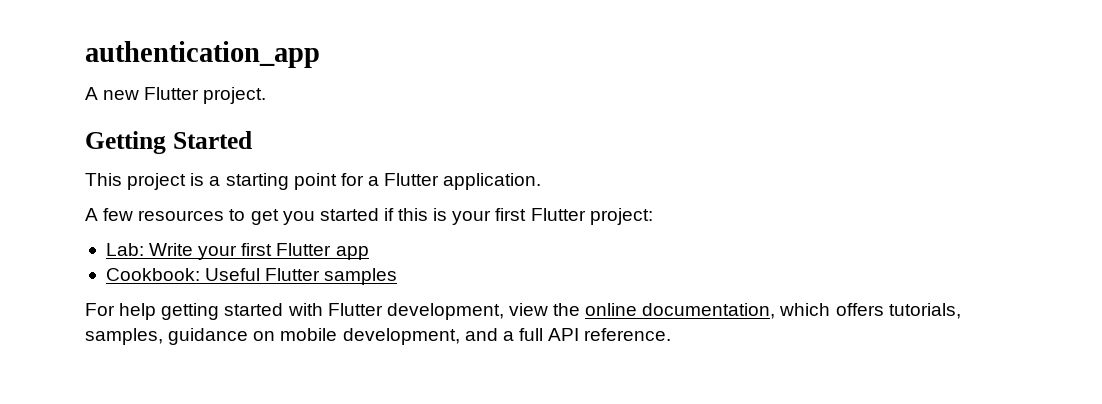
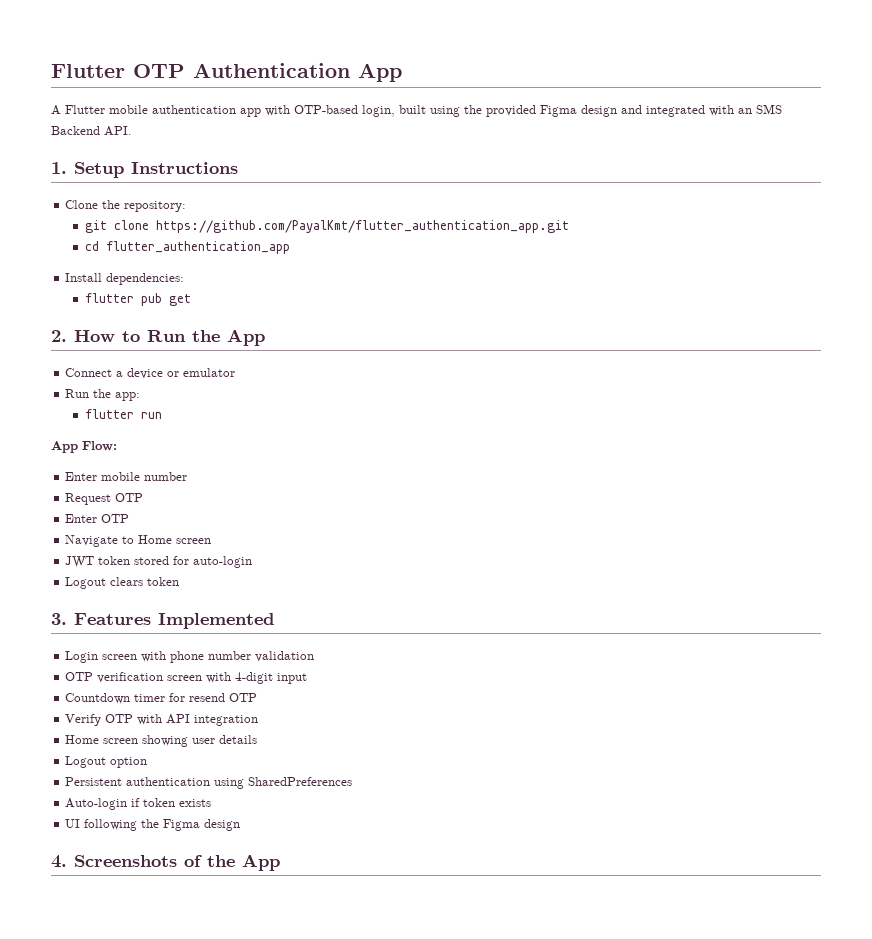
[85,41,320,68] [85,87,267,104] [85,131,252,154] [85,173,542,190] [85,208,653,225] [105,243,369,260] [105,268,398,285] [85,303,961,320] [85,328,672,345] authentication_app // A new Flutter project. // Getting Started // This project is a starting point for a Flutter application. // A few resources to get you started if this is your first Flutter project: // Lab: Write your first Flutter app // Cookbook: Useful Flutter samples // For help getting started with Flutter development, view the online documentation, which offers tutorials, samples, guidance on mobile development, and a full API reference. -> [51,63,402,82] [51,104,782,117] [51,126,132,136] [51,162,238,178] [65,200,187,212] [85,220,570,233] [85,241,291,254] [65,273,185,285] [85,293,192,306] [51,329,265,346] [65,368,236,379] [65,389,141,401] [85,409,163,419] [51,441,117,453] [65,472,188,481] [65,493,144,505] [65,514,130,523] [65,535,212,547] [65,556,253,568] [65,577,180,589] [51,613,274,629] [65,651,315,663] [65,672,308,684] [65,693,258,704] [65,714,259,726] [65,735,258,747] [65,756,148,768] [65,777,353,789] [65,798,212,810] [65,819,241,831] [51,854,280,871] Flutter OTP Authentication App // A Flutter mobile authentication app with OTP-based login, built using the provided Figma design and integrated with an SMS Backend API. // 1. Setup Instructions // Clone the repository: // git clone https://github.com/PayalKmt/flutter_authentication_app.git // cd flutter_authentication_app // Install dependencies: // flutter pub get // 2. How to Run the App // Connect a device or emulator // Run the app: // flutter run // App Flow: // Enter mobile number // Request OTP // Enter OTP // Navigate to Home screen // JWT token stored for auto-login // Logout clears token // 3. Features Implemented // Login screen with phone number validation // OTP verification screen with 4-digit input // Countdown timer for resend OTP // Verify OTP with API integration // Home screen showing user details // Logout option // Persistent authentication using SharedPreferences // Auto-login if token exists // UI following the Figma design // 4. Screenshots of the App

